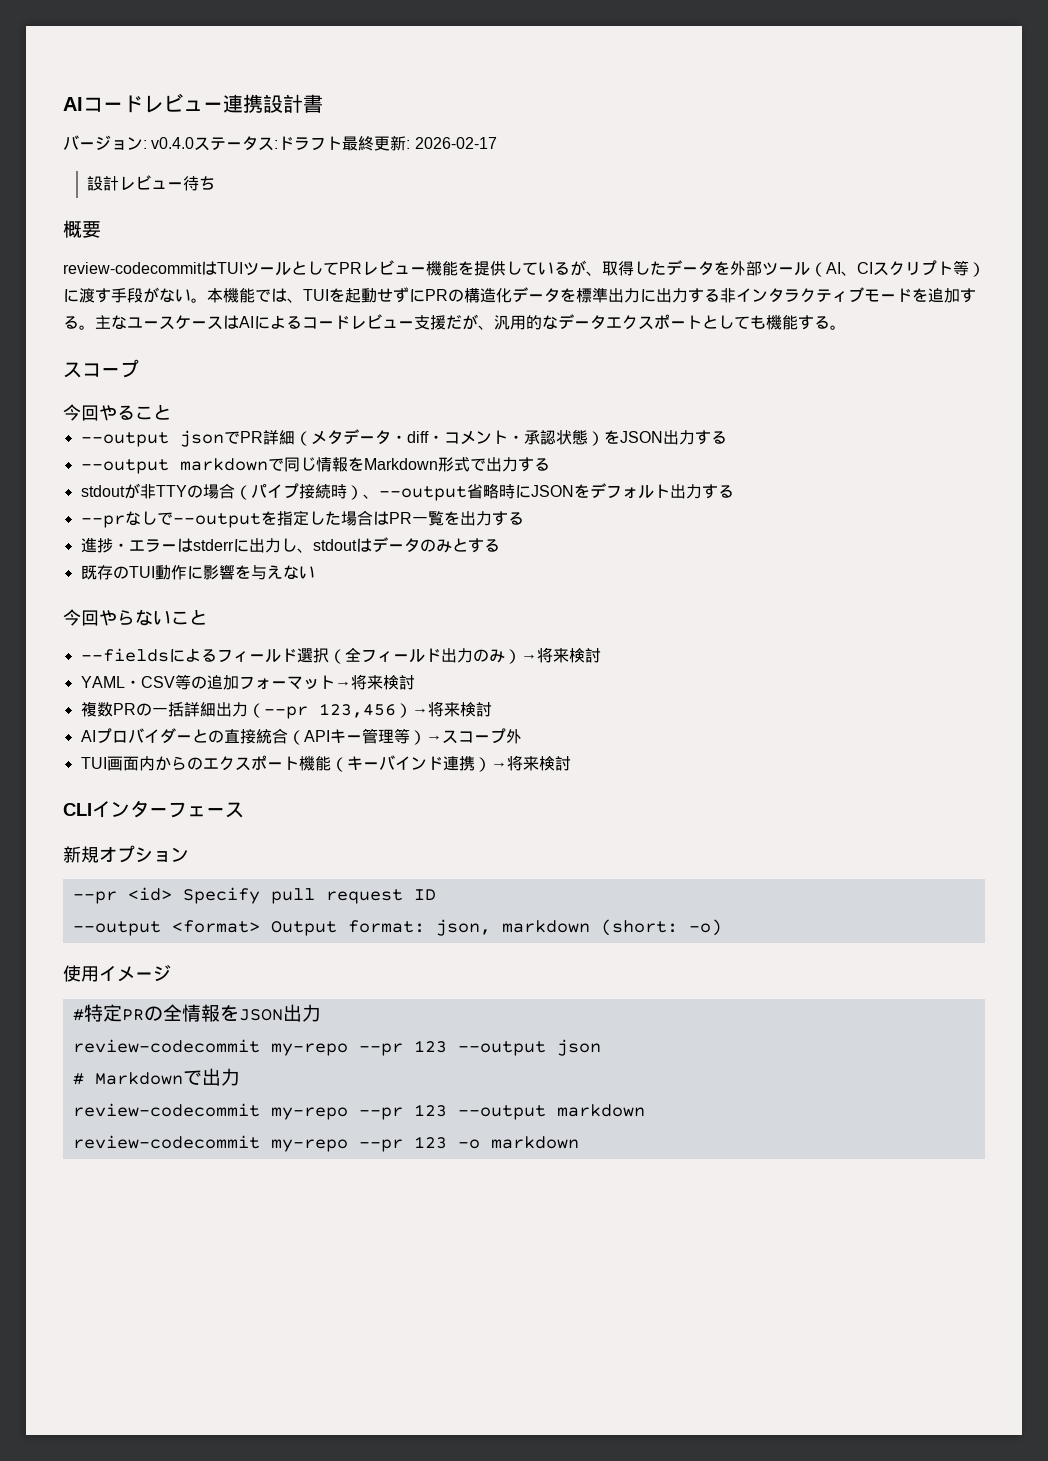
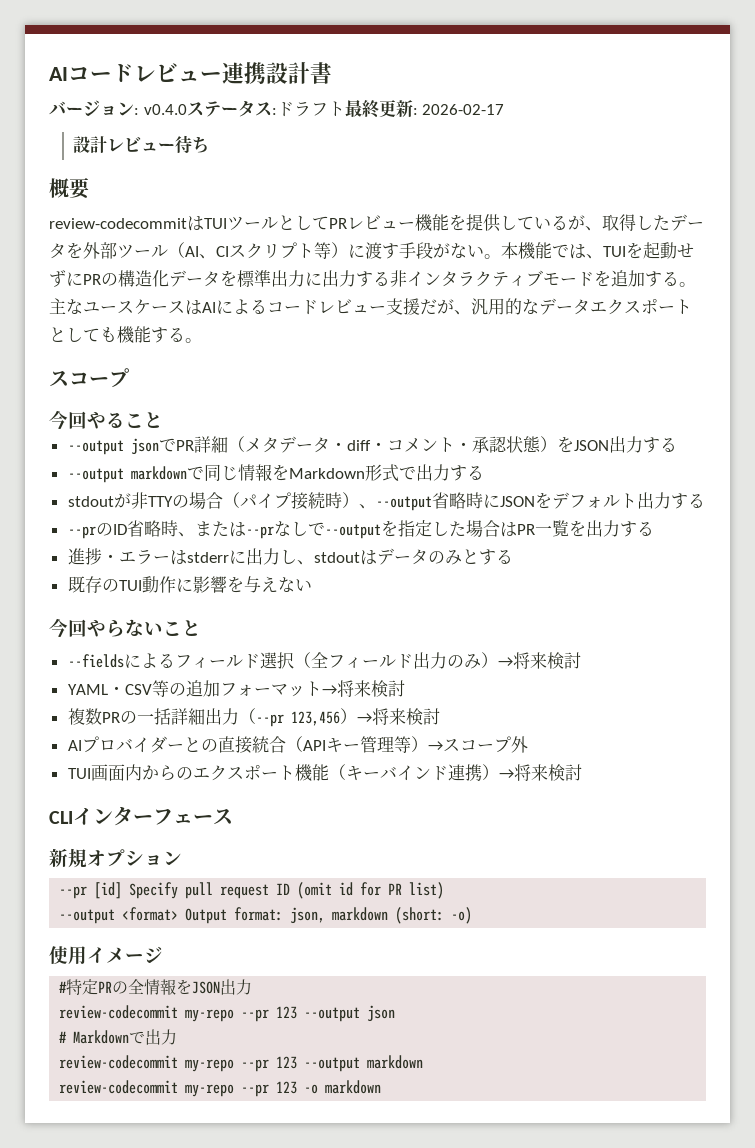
(125, 521) none -> [95,520,274,539] のID省略時、または--pr
[127,887,172,901] <id> -> [94,882,123,899] [id]
(436, 894) none -> [297,882,445,899] (omit id for PR list)

